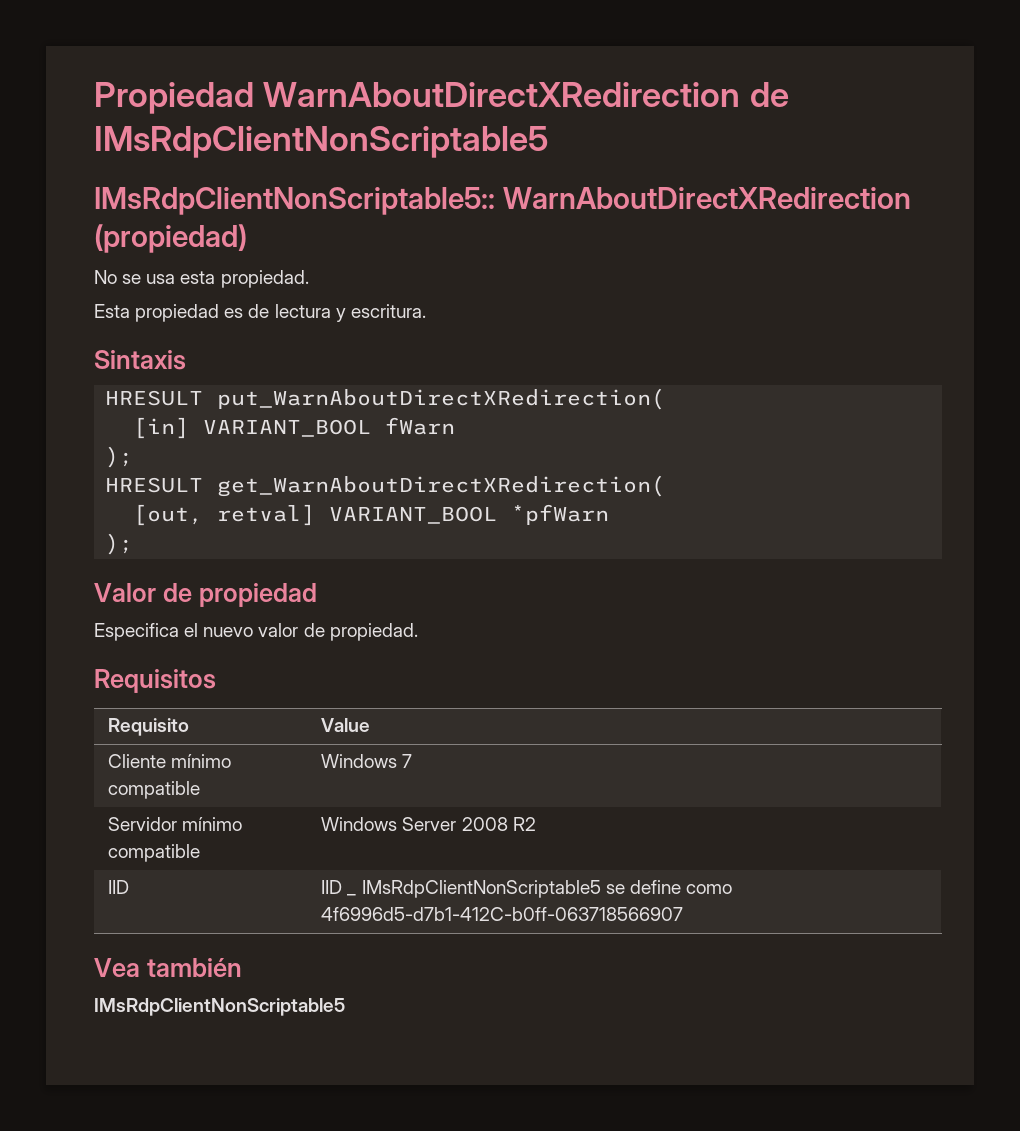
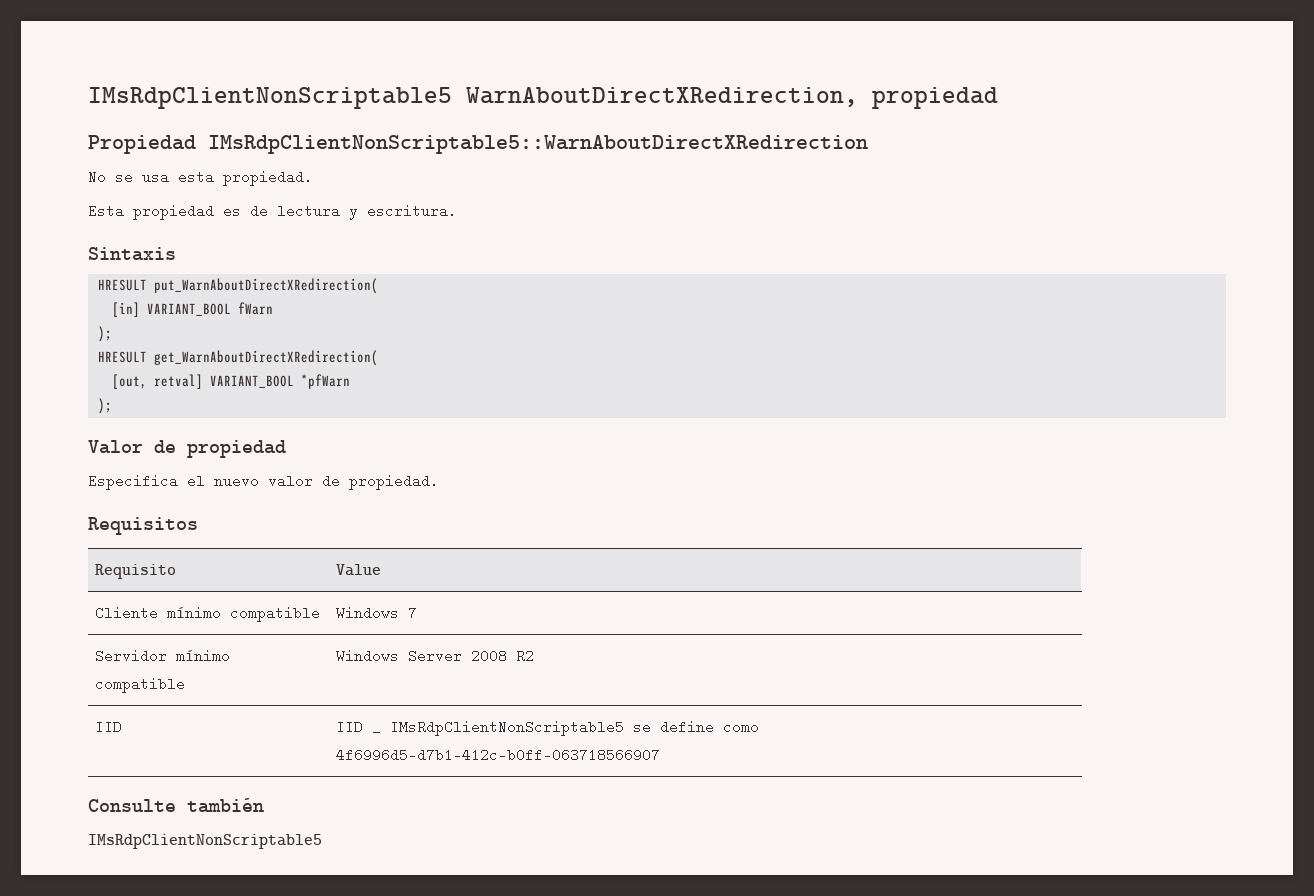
[94,82,789,114] [94,126,548,158] [94,187,911,215] [94,224,247,253] Propiedad WarnAboutDirectXRedirection de IMsRdpClientNonScriptable5 // IMsRdpClientNonScriptable5:: WarnAboutDirectXRedirection (propiedad) -> [88,87,998,109] [88,135,868,154] IMsRdpClientNonScriptable5 WarnAboutDirectXRedirection, propiedad // Propiedad IMsRdpClientNonScriptable5::WarnAboutDirectXRedirection
[321,907,684,921] [94,958,140,977] 4f6996d5-d7b1-412C-b0ff-063718566907 // Vea -> [335,748,660,762] [88,799,176,812] 4f6996d5-d7b1-412c-b0ff-063718566907 // Consulte

